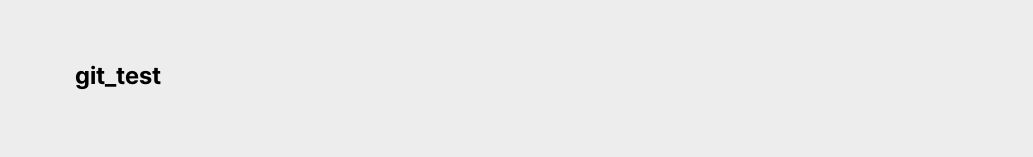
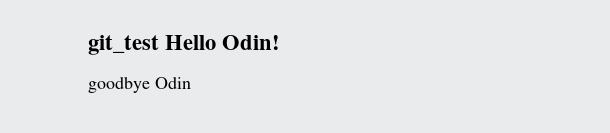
(161, 77) none -> [165,35,281,50] [88,77,191,93] Hello Odin! // goodbye Odin

